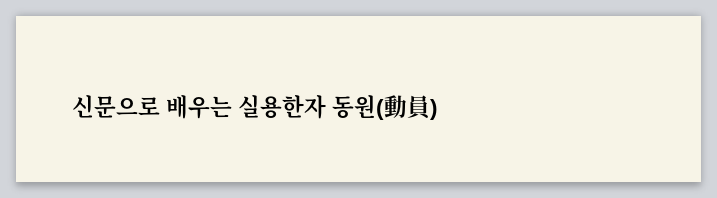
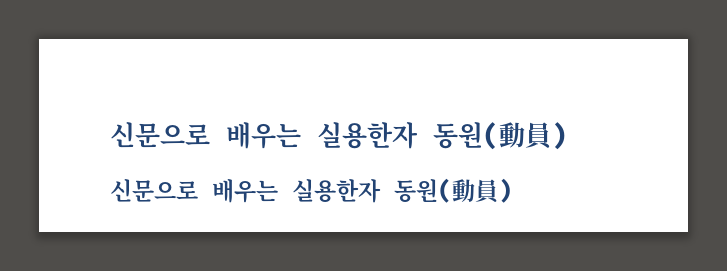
[72,95,439,120] 신문으로 배우는 실용한자 동원(動員) -> [110,122,567,150] [110,178,512,203] 신문으로 배우는 실용한자 동원(動員) // 신문으로 배우는 실용한자 동원(動員)

